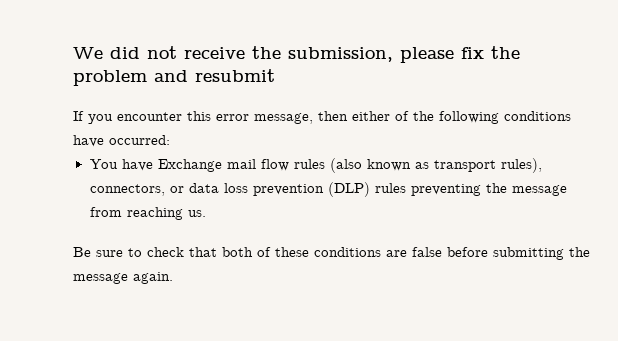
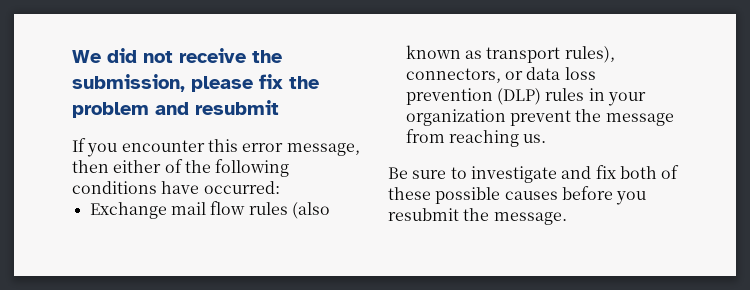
[89,159,153,171] You have -> (280, 187) none
[410,184,481,196] preventing -> [588,88,646,106] [405,109,571,126] in your organization prevent
[147,247,590,260] [73,272,173,284] check that both of these conditions are false before submitting the message again. -> [470,165,680,183] [388,186,647,205] [388,208,567,225] investigate and fix both of these possible causes before you resubmit the message.

